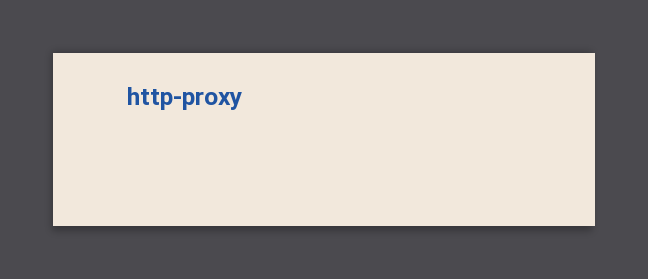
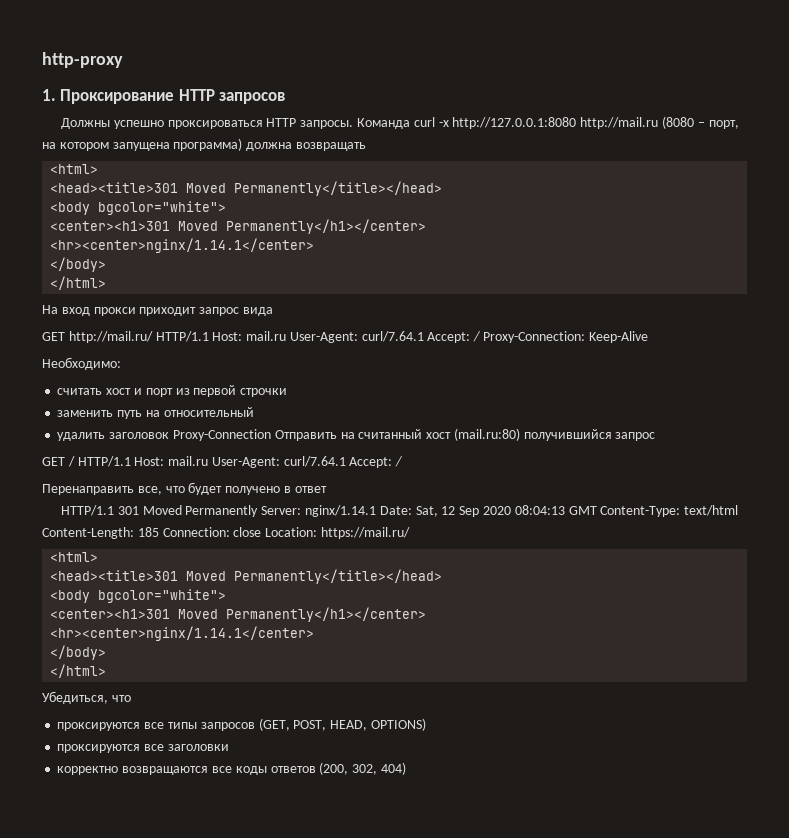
(242, 98) none -> [42,89,286,104] [61,116,739,129] [42,138,366,151] [50,164,99,174] [50,181,443,196] [50,201,227,215] [50,219,427,234] [50,238,315,253] [50,257,107,272] [50,276,107,290] [42,305,273,316] [42,331,648,343] [42,357,121,370] [57,385,288,397] [57,407,254,419] [57,428,656,441] [42,456,404,468] [42,482,327,495] [61,505,739,517] [42,527,410,539] [50,552,99,562] [50,569,443,584] [50,589,227,603] [50,607,427,622] [50,626,315,641] [50,645,107,660] [50,664,107,678] [42,691,131,704] [57,718,426,731] [57,744,229,753] [57,762,406,775] // 1. Проксирование HTTP запросов // Должны успешно проксироваться HTTP запросы. Команда curl -x http://127.0.0.1:8080 http://mail.ru (8080 – порт, на котором запущена программа) должна возвращать // <html> // <head><title>301 Moved Permanently</title></head> // <body bgcolor="white"> // <center><h1>301 Moved Permanently</h1></center> // <hr><center>nginx/1.14.1</center> // </body> // </html> // На вход прокси приходит запрос вида // GET http://mail.ru/ HTTP/1.1 Host: mail.ru User-Agent: curl/7.64.1 Accept: / Proxy-Connection: Keep-Alive // Необходимо: // считать хост и порт из первой строчки // заменить путь на относительный // удалить заголовок Proxy-Connection Отправить на считанный хост (mail.ru:80) получившийся запрос // GET / HTTP/1.1 Host: mail.ru User-Agent: curl/7.64.1 Accept: / // Перенаправить все, что будет получено в ответ // HTTP/1.1 301 Moved Permanently Server: nginx/1.14.1 Date: Sat, 12 Sep 2020 08:04:13 GMT Content-Type: text/html Content-Length: 185 Connection: close Location: https://mail.ru/ // <html> // <head><title>301 Moved Permanently</title></head> // <body bgcolor="white"> // <center><h1>301 Moved Permanently</h1></center> // <hr><center>nginx/1.14.1</center> // </body> // </html> // Убедиться, что // проксируются все типы запросов (GET, POST, HEAD, OPTIONS) // проксируются все заголовки // корректно возвращаются все коды ответов (200, 302, 404)

